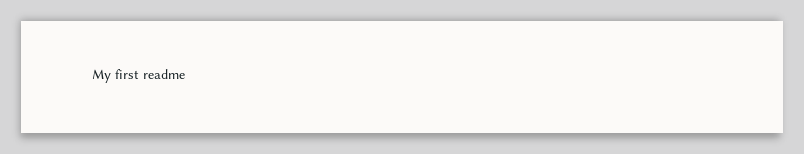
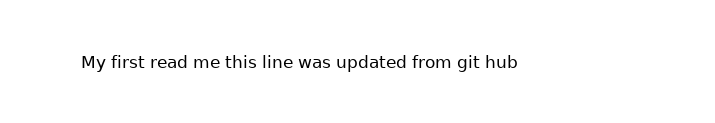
[143,69,185,79] readme -> [150,55,518,72] read me this line was updated from git hub

